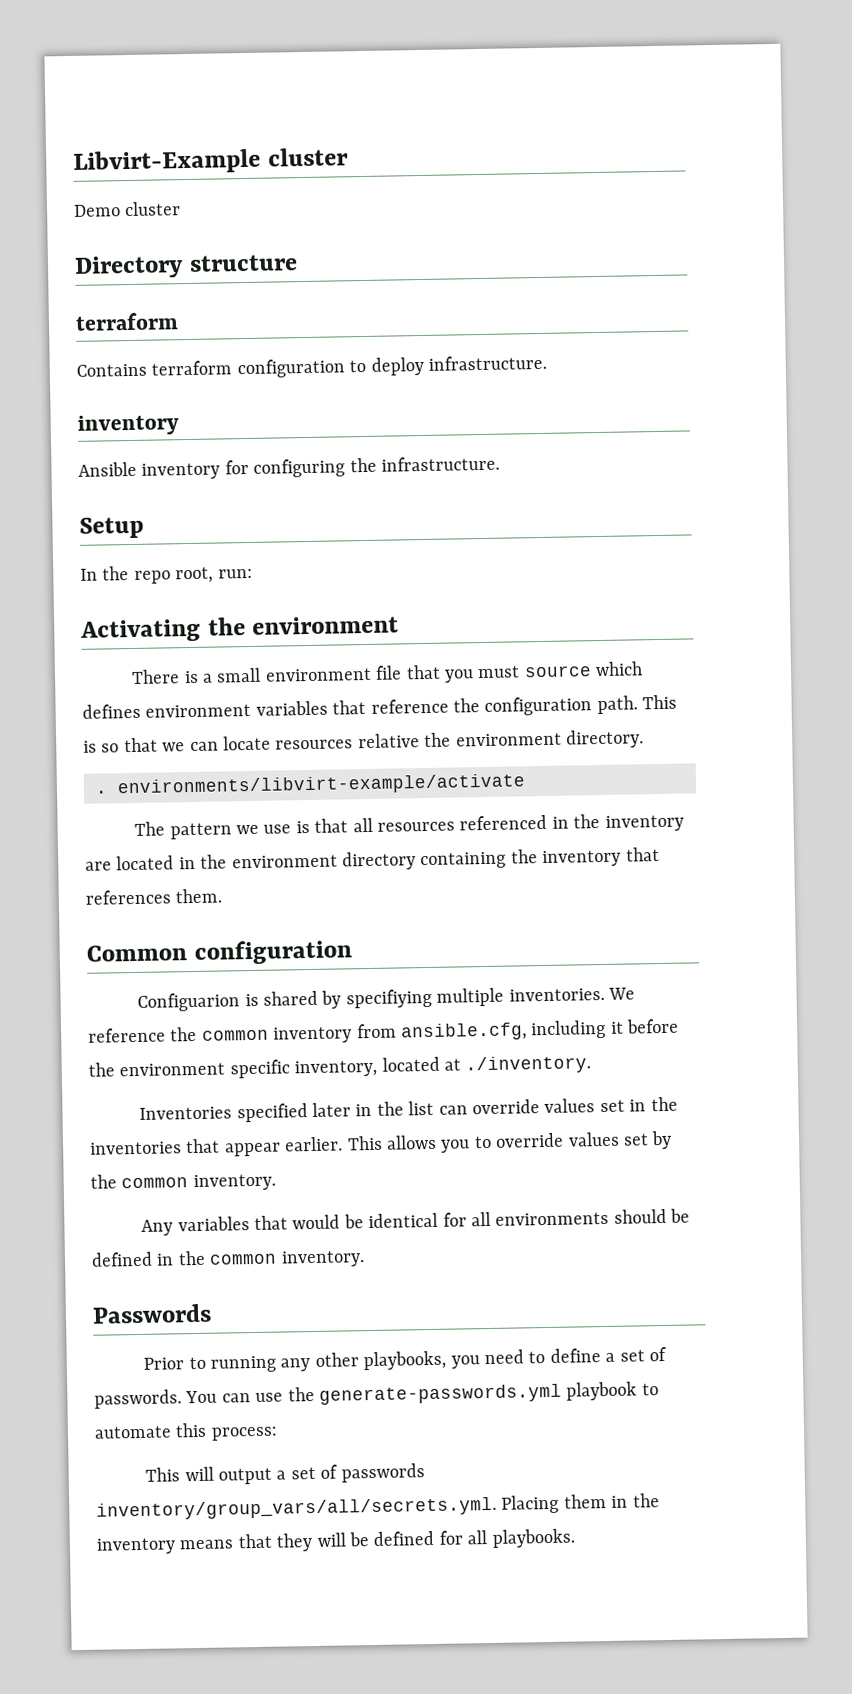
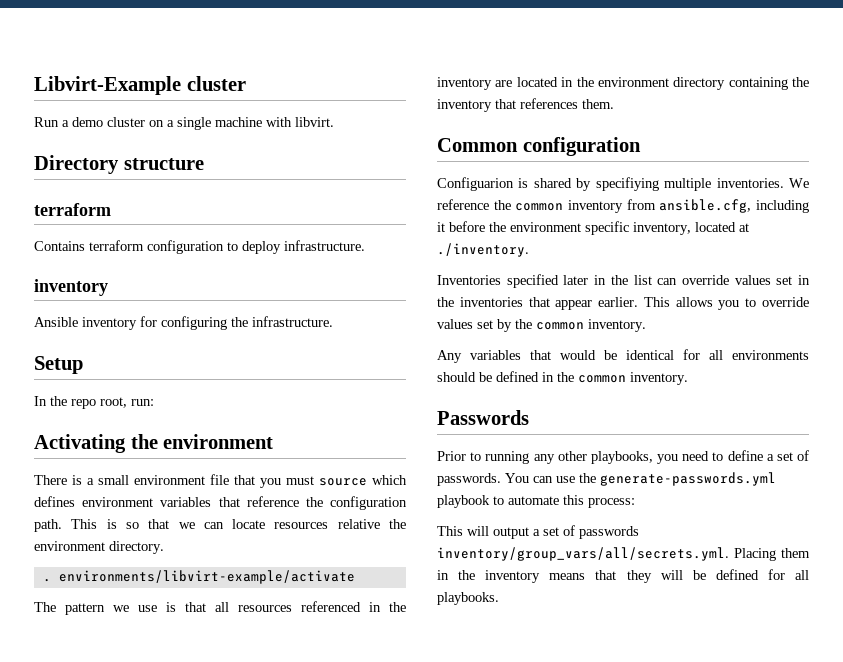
[73,201,182,217] Demo cluster -> [34,117,334,130] Run a demo cluster on a single machine with libvirt.

